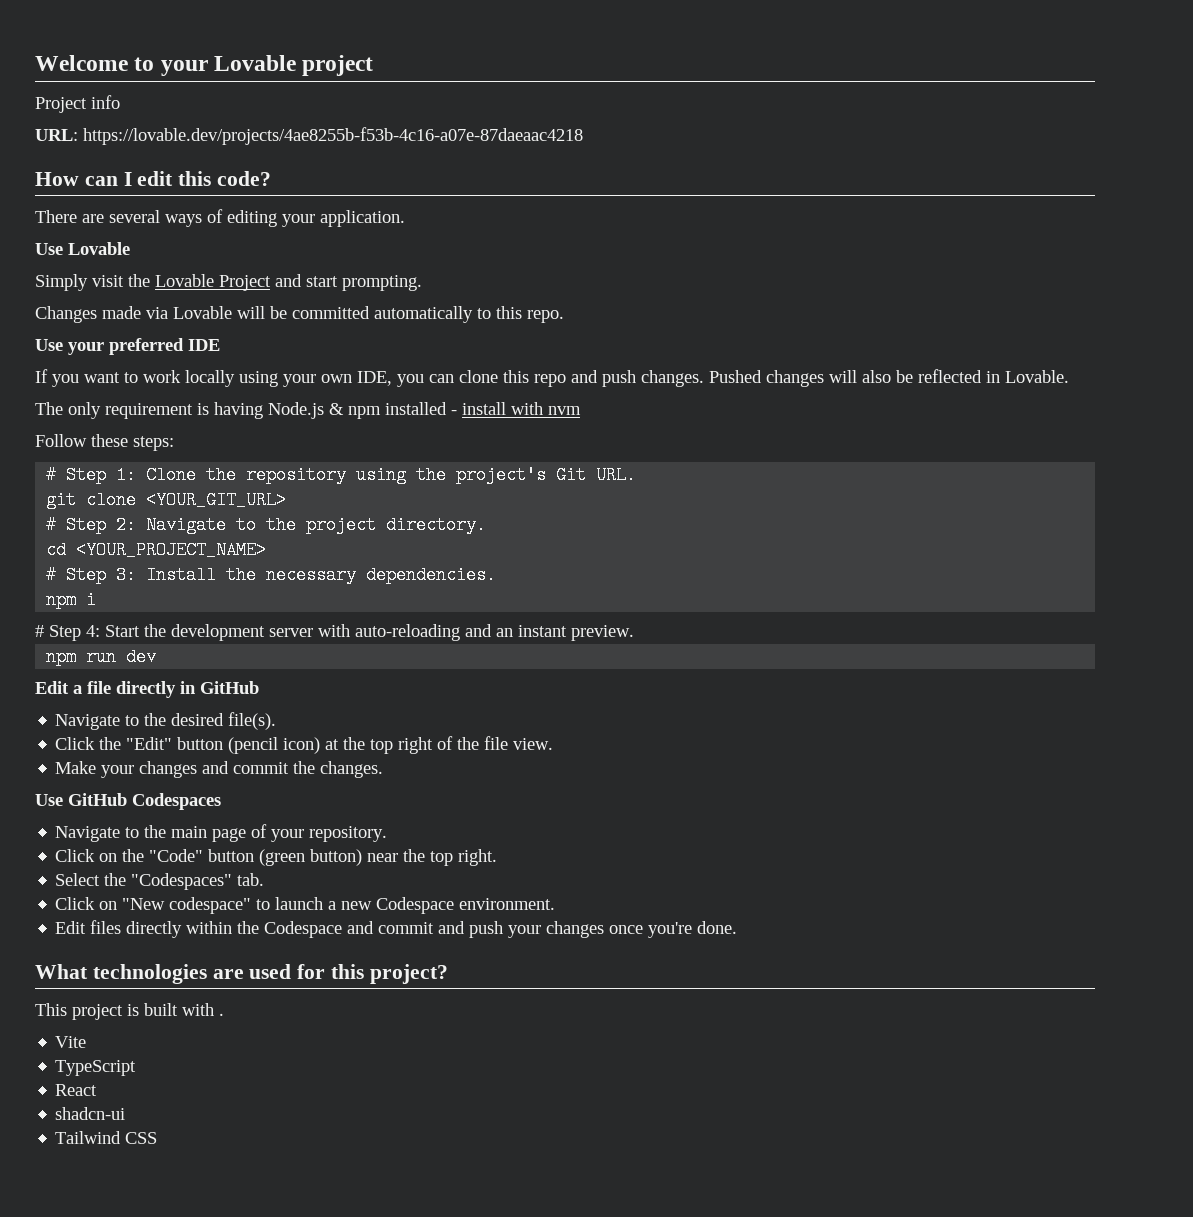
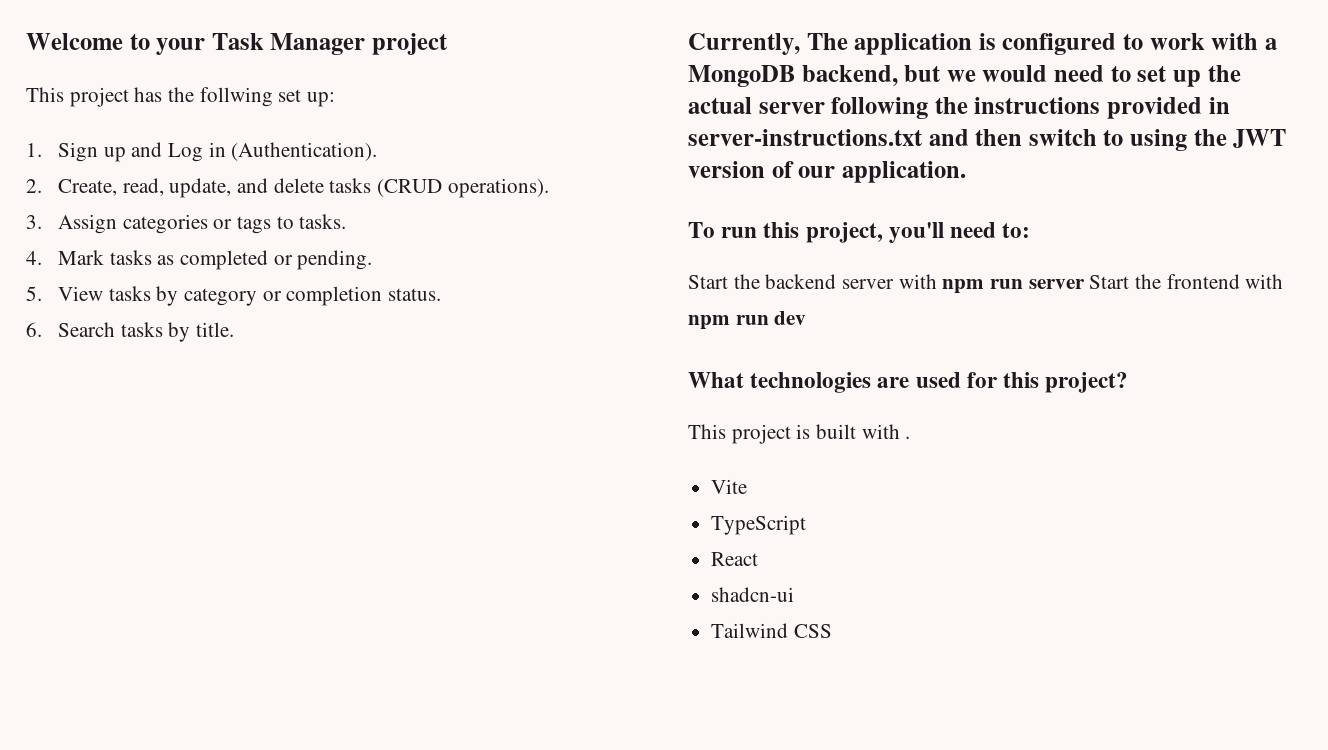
[214,55,297,71] Lovable -> [211,33,366,55] Task Manager
[35,95,120,113] [35,127,583,145] [35,171,272,186] [35,209,405,227] [35,242,130,255] [35,274,422,291] [35,306,564,323] [35,338,220,355] [35,369,1069,387] [35,402,581,419] [35,434,174,451] [46,466,637,484] [46,491,287,509] [46,516,487,534] [46,541,267,559] [46,566,497,584] [46,591,97,609] [35,624,265,641] Project info // URL: https://lovable.dev/projects/4ae8255b-f53b-4c16-a07e-87daeaac4218 // How can I edit this code? // There are several ways of editing your application. // Use Lovable // Simply visit the Lovable Project and start prompting. // Changes made via Lovable will be committed automatically to this repo. // Use your preferred IDE // If you want to work locally using your own IDE, you can clone this repo and push changes. Pushed changes will also be reflected in Lovable. // The only requirement is having Node.js & npm installed - install with nvm // Follow these steps: // # Step 1: Clone the repository using the project's Git URL. // git clone <YOUR_GIT_URL> // # Step 2: Navigate to the project directory. // cd <YOUR_PROJECT_NAME> // # Step 3: Install the necessary dependencies. // npm i // # Step 4: Start the development -> [26,87,336,107] [26,142,378,162] [26,178,549,198] [26,214,347,234] [26,250,373,270] [26,286,441,306] [26,322,234,342] [688,33,1277,55] [688,65,1241,87] [688,97,1230,119] [688,129,1287,151] [688,161,966,183] [688,222,1031,243] [688,274,837,289] This project has the follwing set up: // 1. Sign up and Log in (Authentication). // 2. Create, read, update, and delete tasks (CRUD operations). // 3. Assign categories or tags to tasks. // 4. Mark tasks as completed or pending. // 5. View tasks by category or completion status. // 6. Search tasks by title. // Currently, The application is configured to work with a MongoDB backend, but we would need to set up the actual server following the instructions provided in server-instructions.txt and then switch to using the JWT version of our application. // To run this project, you'll need to: // Start the backend
[355,624,634,641] [46,648,157,666] [35,681,259,698] [55,712,277,730] [55,736,554,754] [55,761,384,778] [35,793,221,810] [55,824,388,842] [55,849,498,866] [55,873,265,890] [55,897,556,914] [55,920,738,938] auto-reloading and an instant preview. // npm run dev // Edit a file directly in GitHub // Navigate to the desired file(s). // Click the "Edit" button (pencil icon) at the top right of the file view. // Make your changes and commit the changes. // Use GitHub Codespaces // Navigate to the main page of your repository. // Click on the "Code" button (green button) near the top right. // Select the "Codespaces" tab. // Click on "New codespace" to launch a new Codespace environment. // Edit files directly within the Codespace and commit and push your changes once you're done. -> [942,274,1284,294] [688,311,807,330] npm run server Start the frontend with npm run dev

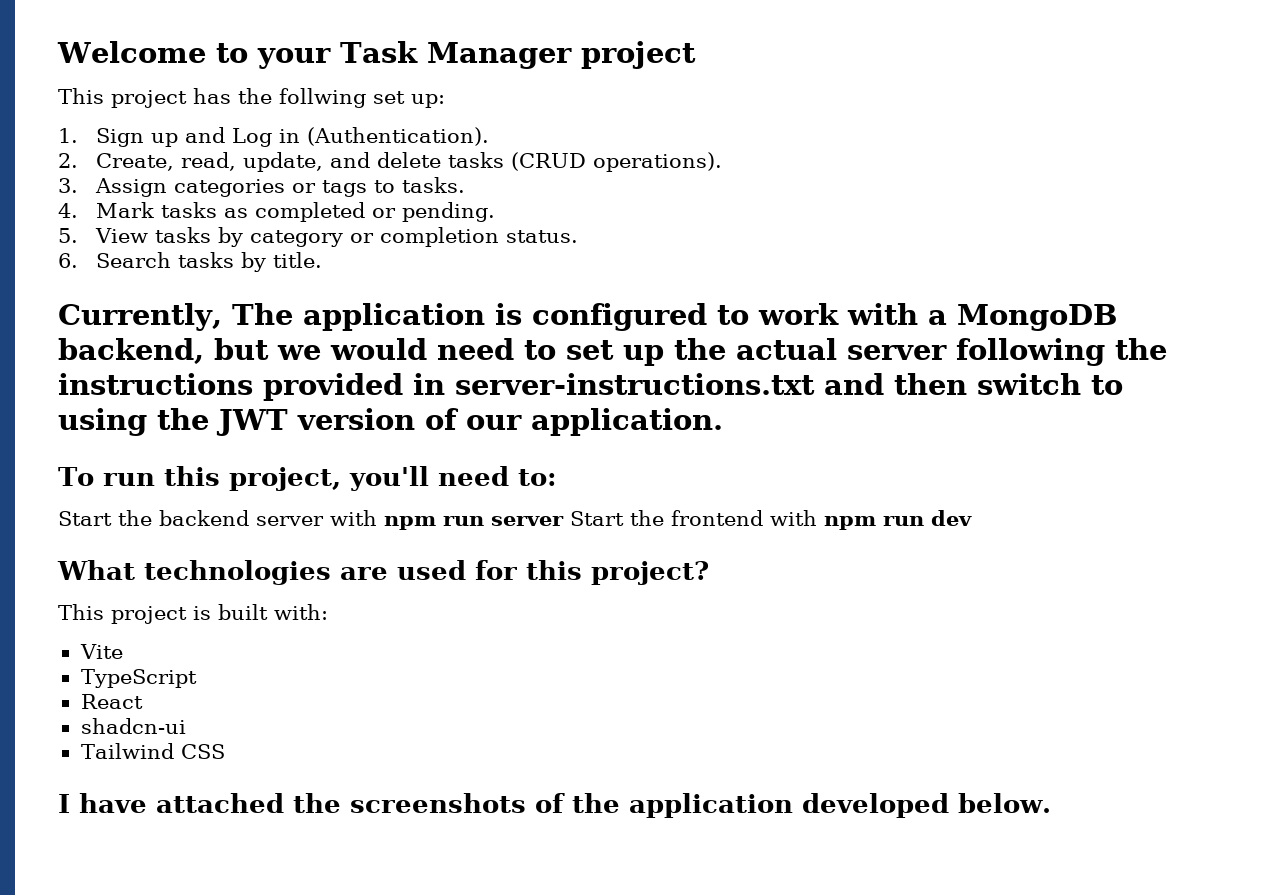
[861,424,911,439] with . -> [274,604,328,620] with:
(832, 631) none -> [58,793,1051,818] // I have attached the screenshots of the application developed below.

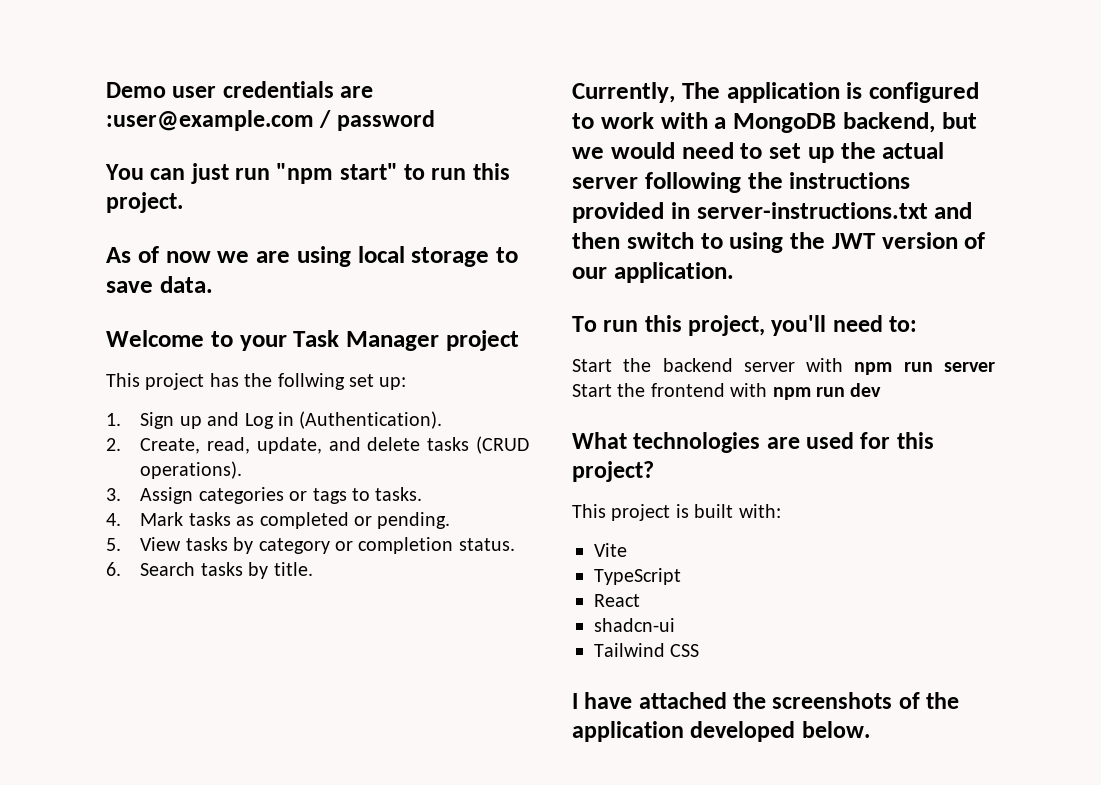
(57, 52) none -> [106,81,374,98] [106,110,435,131] [105,163,510,184] [106,192,183,213] [106,246,518,267] [106,276,213,293] Demo user credentials are :user@example.com / password // You can just run "npm start" to run this project. // As of now we are using local storage to save data. //

